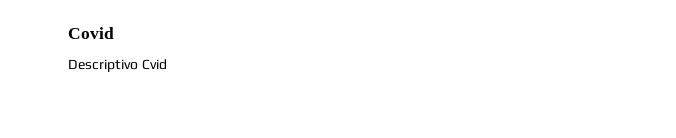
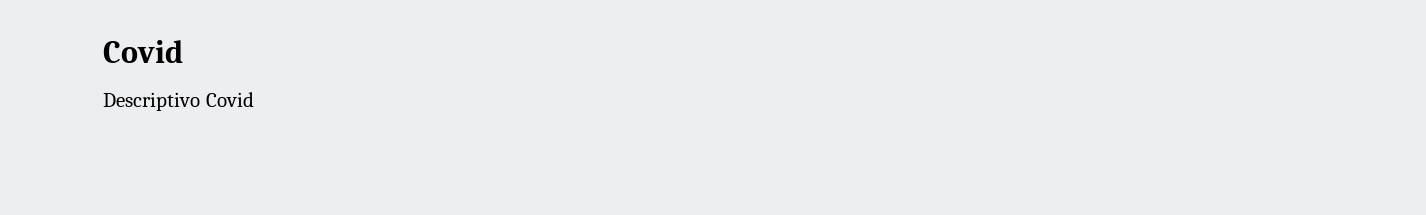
[141,59,167,70] Cvid -> [205,92,254,107] Covid

